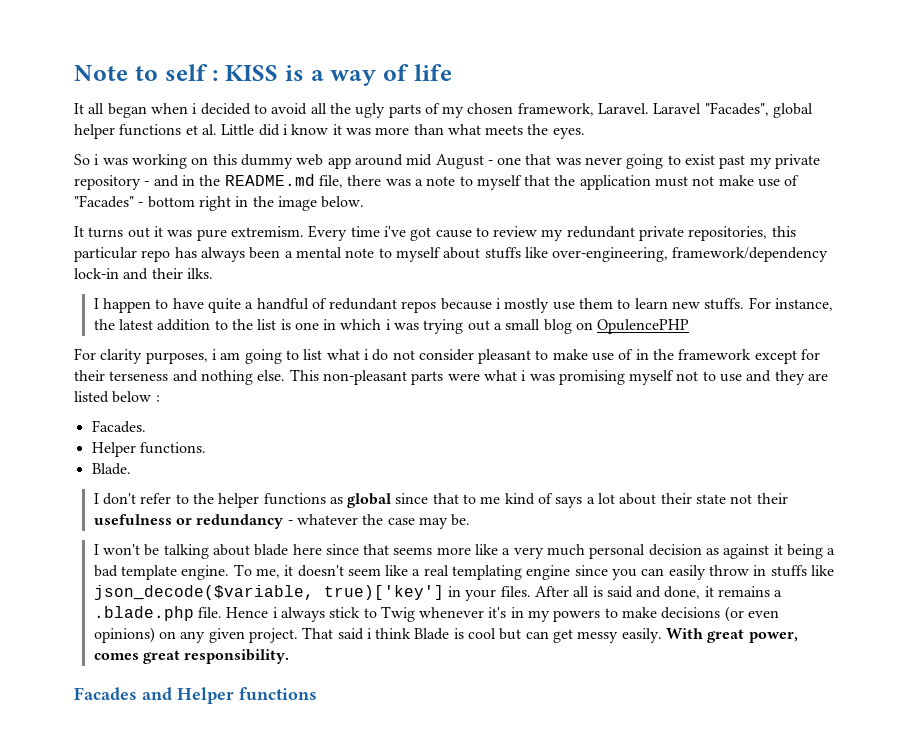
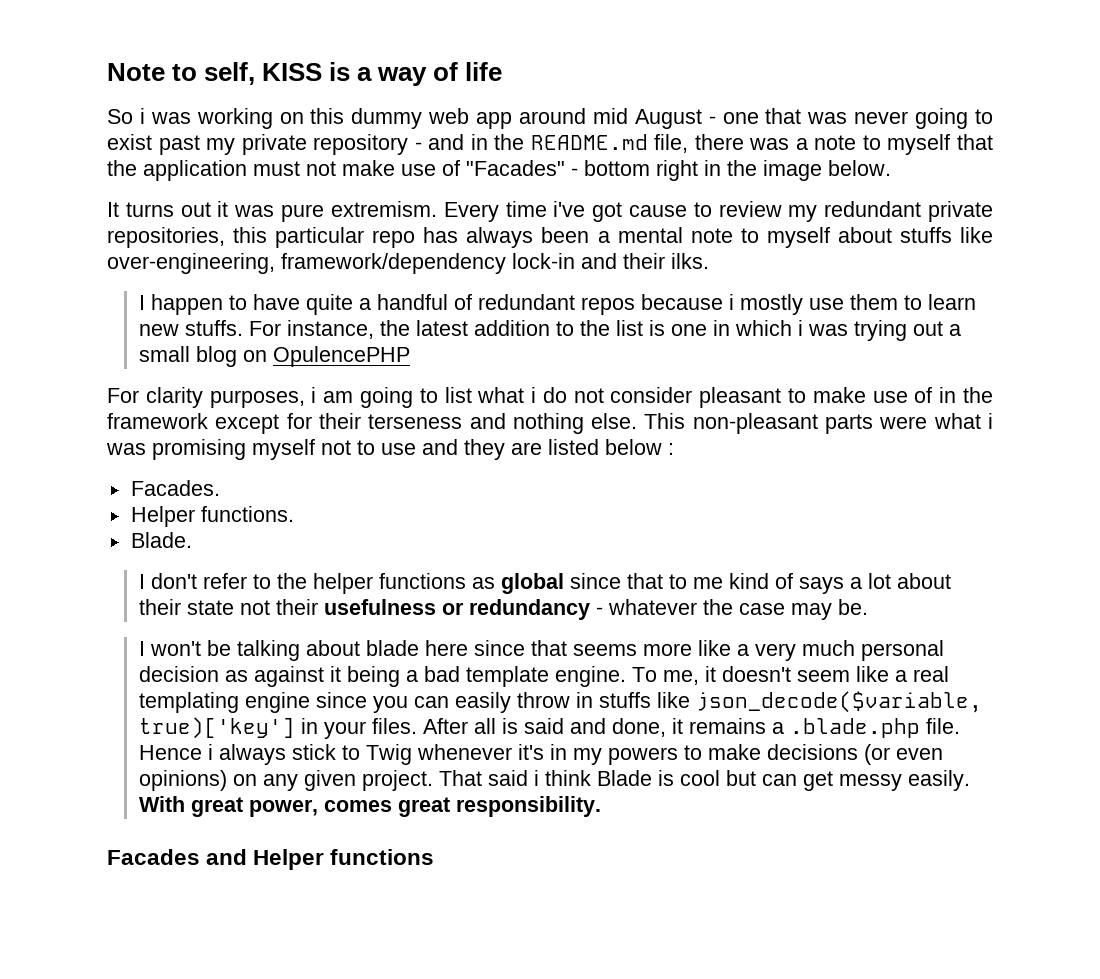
[164,64,219,81] self : -> [204,62,256,85] self,
[74,102,814,118] [74,124,585,139] // It all began when i decided to avoid all the ugly parts of my chosen framework, Laravel. Laravel "Facades", global helper functions et al. Little did i know it was more than what meets the eyes. -> (503, 71) none

